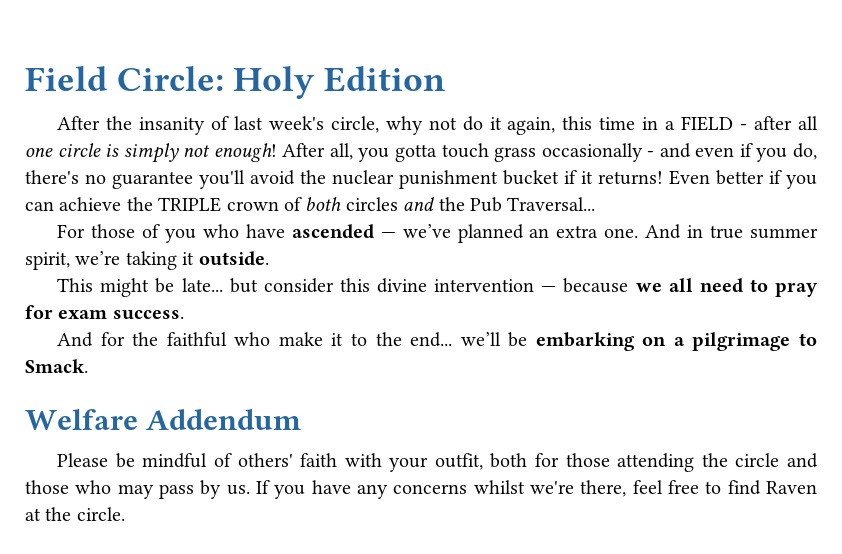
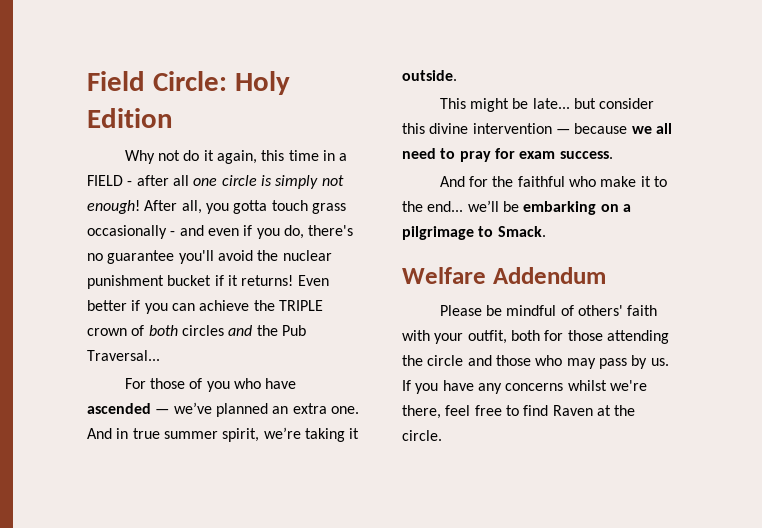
[57,116,423,135] After the insanity of last week's circle, why -> [124,150,155,164] Why

